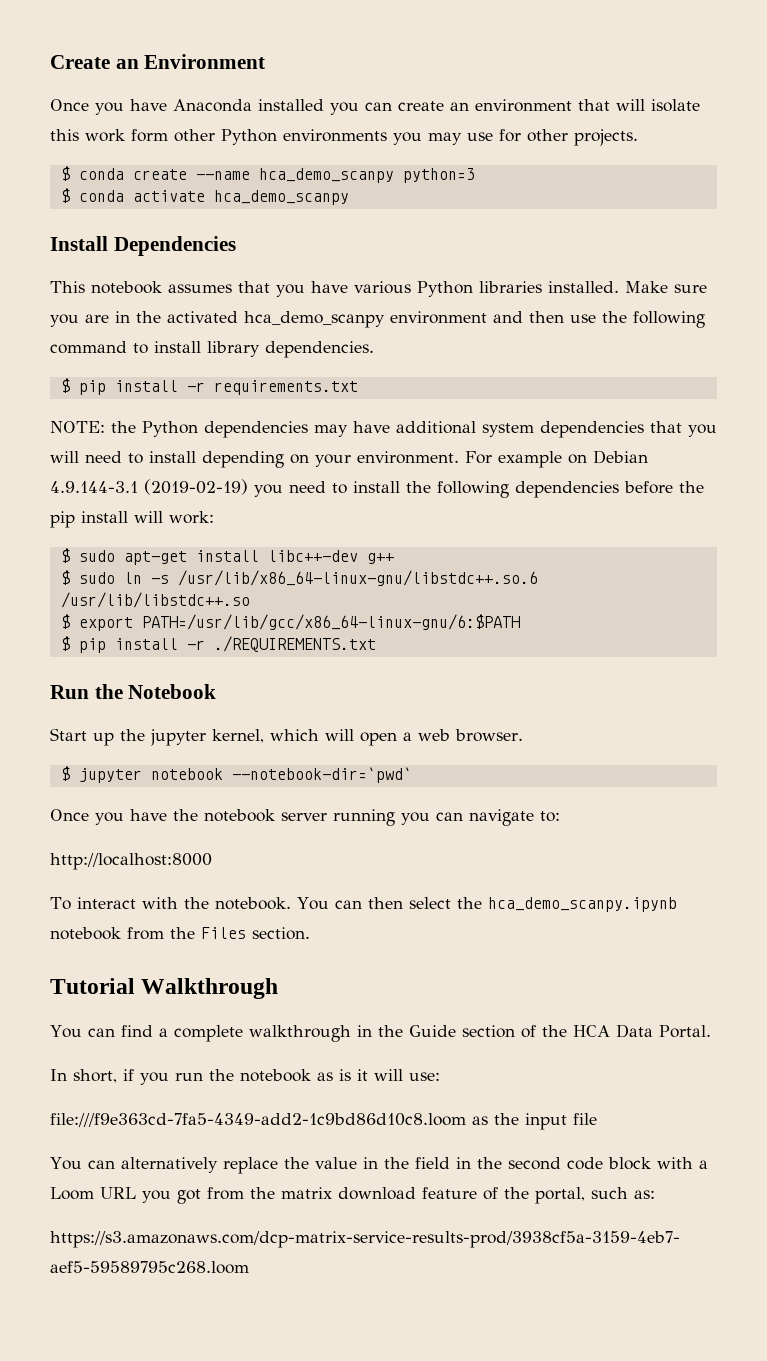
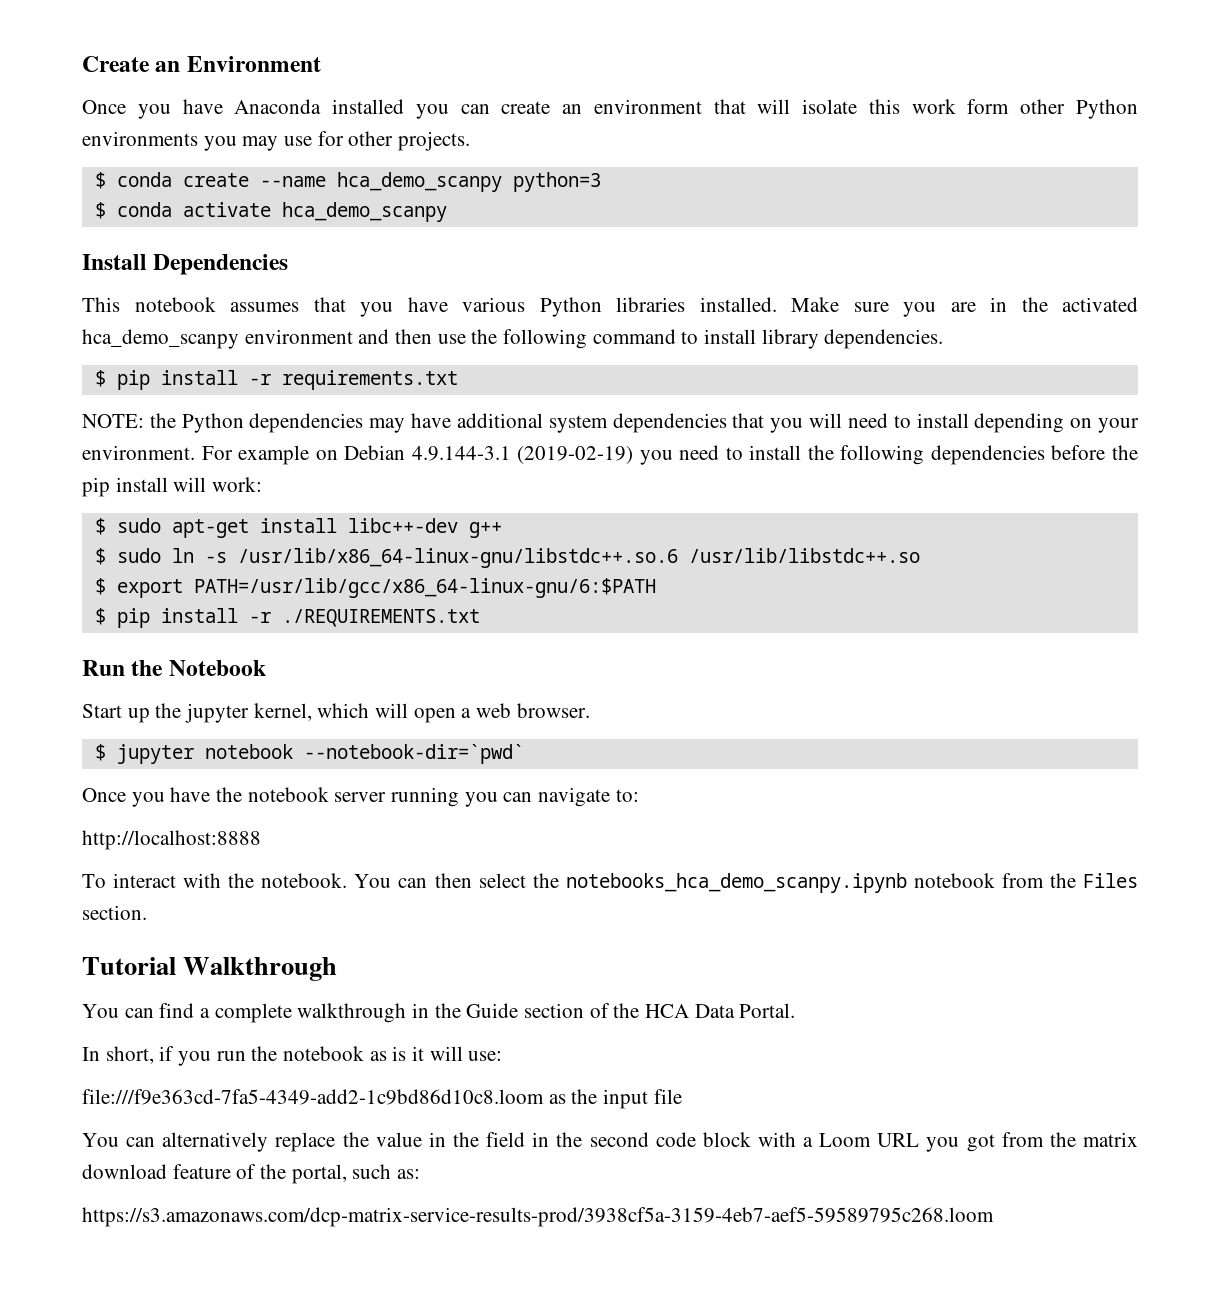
[50,853,212,870] http://localhost:8000 -> [82,830,261,850] http://localhost:8888
[487,897,677,912] hca_demo_scanpy.ipynb -> [565,873,907,893] notebooks_hca_demo_scanpy.ipynb

